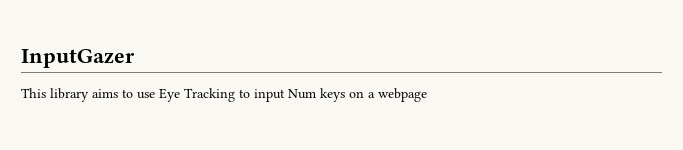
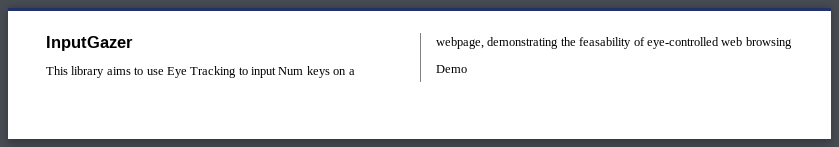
[378,88,427,102] webpage -> [436,37,792,49] [436,65,467,73] webpage, demonstrating the feasability of eye-controlled web browsing // Demo

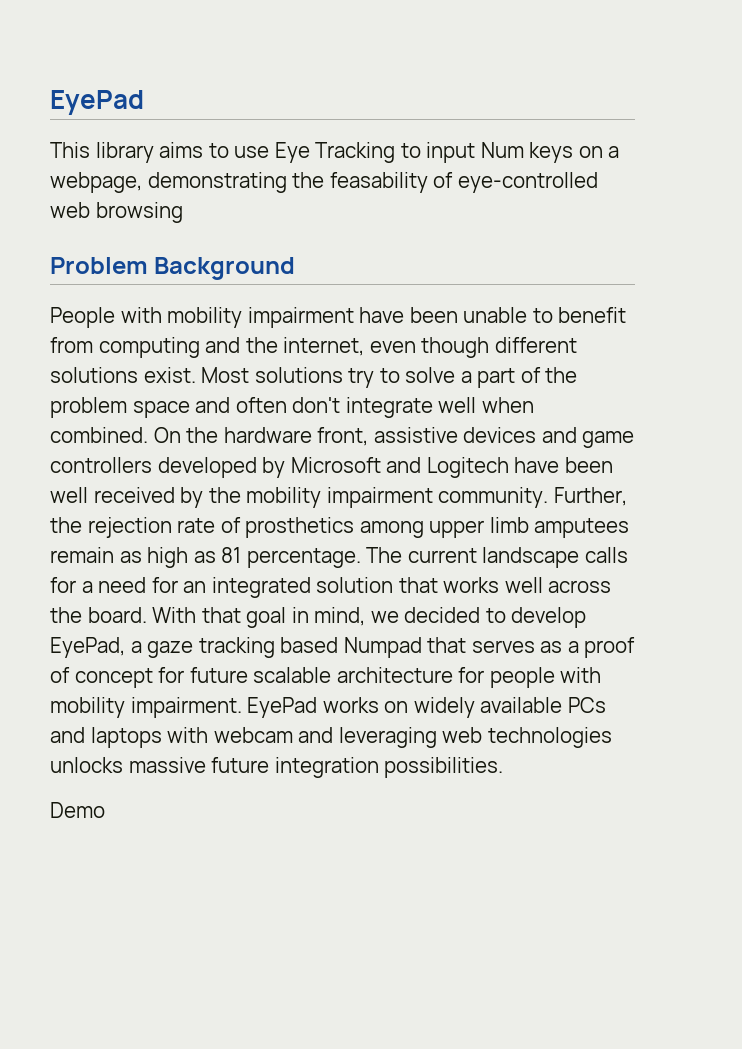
[46,36,133,51] InputGazer -> [50,90,144,115] EyePad
(792, 43) none -> [50,257,296,280] [50,307,627,328] [50,337,577,358] [50,367,578,388] [50,397,534,418] [50,427,635,448] [50,457,613,478] [50,487,627,508] [50,517,630,538] [50,547,628,568] [50,577,612,598] [50,607,587,628] [50,637,636,658] [50,667,602,688] [50,697,606,718] [50,727,612,748] [50,757,504,778] // Problem Background // People with mobility impairment have been unable to benefit from computing and the internet, even though different solutions exist. Most solutions try to solve a part of the problem space and often don't integrate well when combined. On the hardware front, assistive devices and game controllers developed by Microsoft and Logitech have been well received by the mobility impairment community. Further, the rejection rate of prosthetics among upper limb amputees remain as high as 81 percentage. The current landscape calls for a need for an integrated solution that works well across the board. With that goal in mind, we decided to develop EyePad, a gaze tracking based Numpad that serves as a proof of concept for future scalable architecture for people with mobility impairment. EyePad works on widely available PCs and laptops with webcam and leveraging web technologies unlocks massive future integration possibilities.

